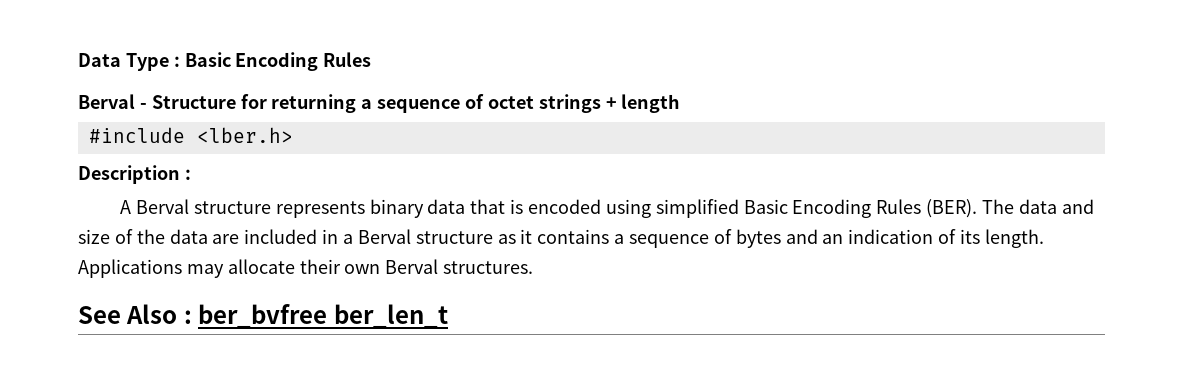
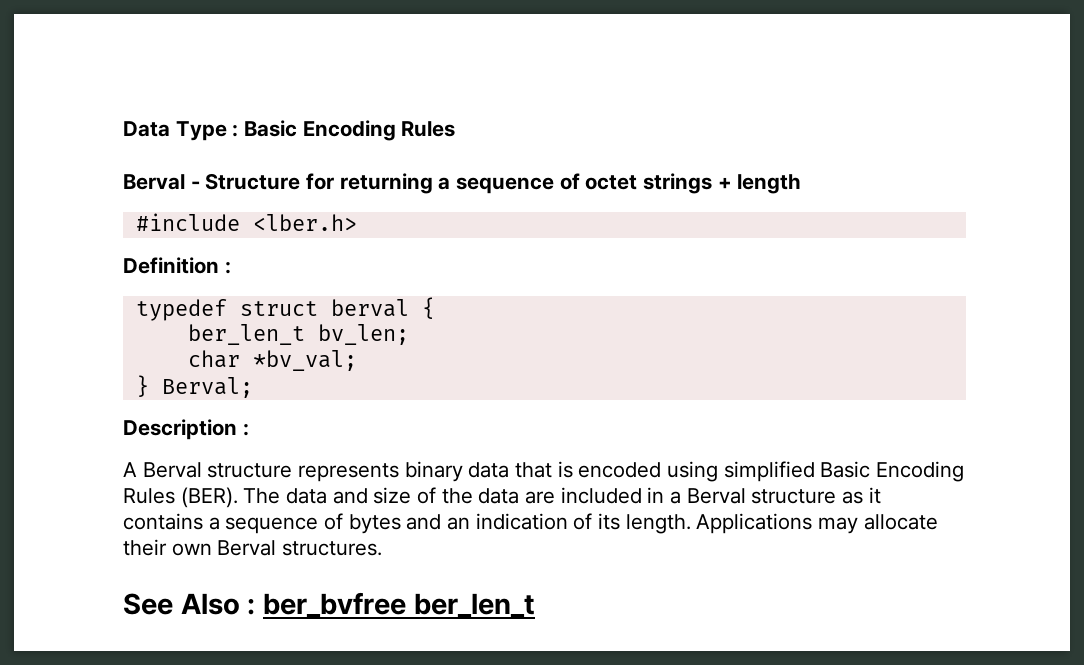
(293, 135) none -> [123,257,231,274] [135,297,435,321] [187,324,409,345] [187,350,357,371] [135,375,253,398] // Definition : // typedef struct berval { // ber_len_t bv_len; // char *bv_val; // } Berval;

